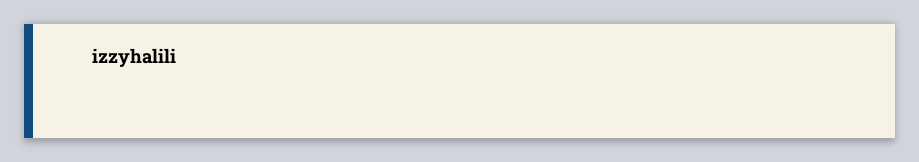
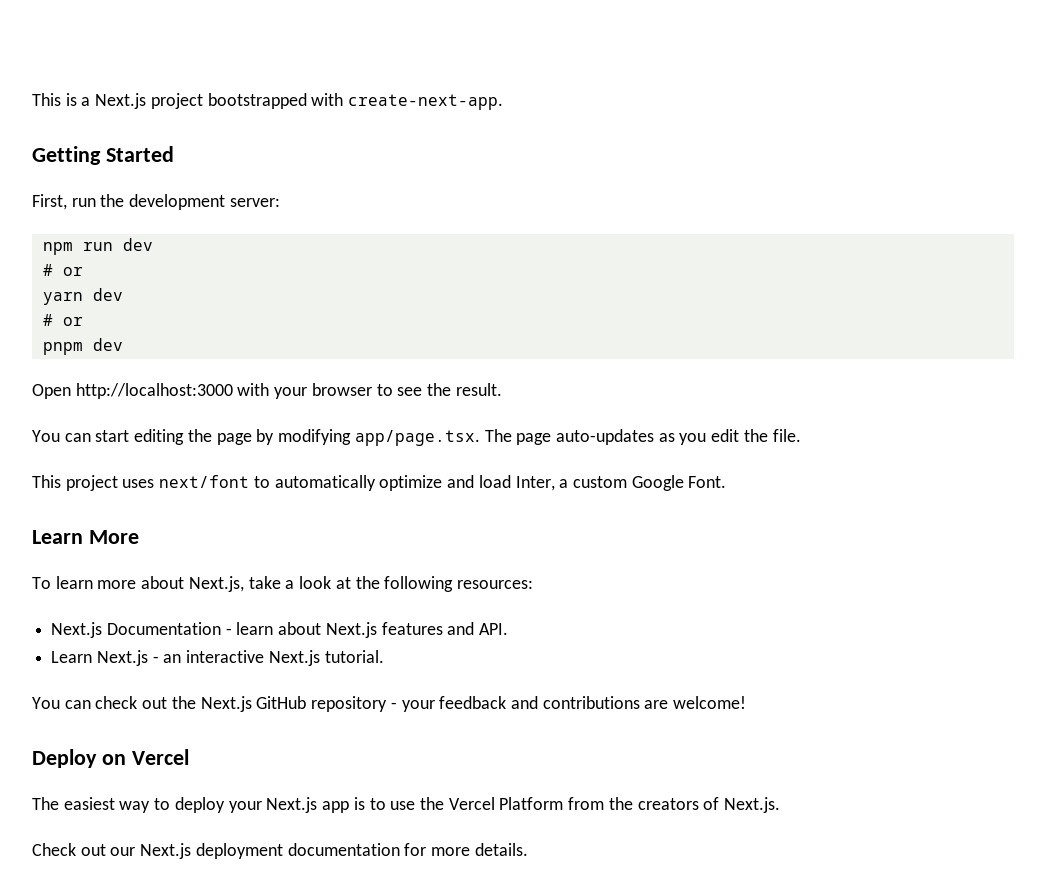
[92,48,176,67] izzyhalili -> [32,93,504,110] [32,146,174,165] [32,194,280,210] [42,238,153,255] [42,264,83,276] [42,288,123,305] [42,314,83,326] [42,338,123,355] [32,383,502,399] [32,429,801,446] [32,475,727,491] [32,530,139,544] [32,576,533,592] [51,622,509,638] [51,650,384,666] [32,696,747,712] [32,749,189,768] [32,797,781,813] [32,843,528,859] This is a Next.js project bootstrapped with create-next-app. // Getting Started // First, run the development server: // npm run dev // # or // yarn dev // # or // pnpm dev // Open http://localhost:3000 with your browser to see the result. // You can start editing the page by modifying app/page.tsx. The page auto-updates as you edit the file. // This project uses next/font to automatically optimize and load Inter, a custom Google Font. // Learn More // To learn more about Next.js, take a look at the following resources: // Next.js Documentation - learn about Next.js features and API. // Learn Next.js - an interactive Next.js tutorial. // You can check out the Next.js GitHub repository - your feedback and contributions are welcome! // Deploy on Vercel // The easiest way to deploy your Next.js app is to use the Vercel Platform from the creators of Next.js. // Check out our Next.js deployment documentation for more details.

